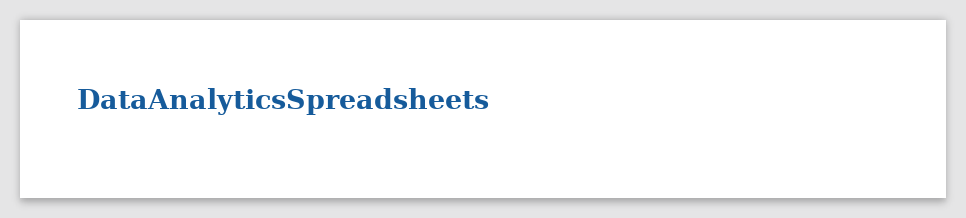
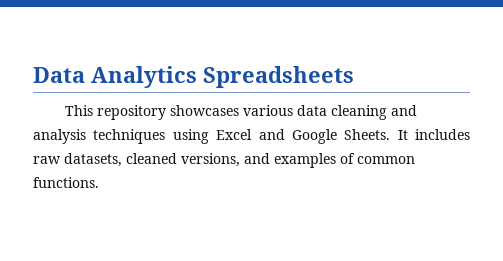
[77,88,489,115] DataAnalyticsSpreadsheets -> [33,66,354,88] [65,105,418,120] [33,129,470,144] [33,153,415,168] [33,177,99,188] Data Analytics Spreadsheets // This repository showcases various data cleaning and analysis techniques using Excel and Google Sheets. It includes raw datasets, cleaned versions, and examples of common functions.

